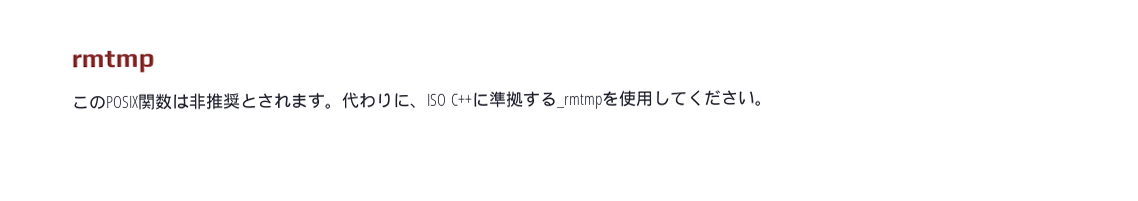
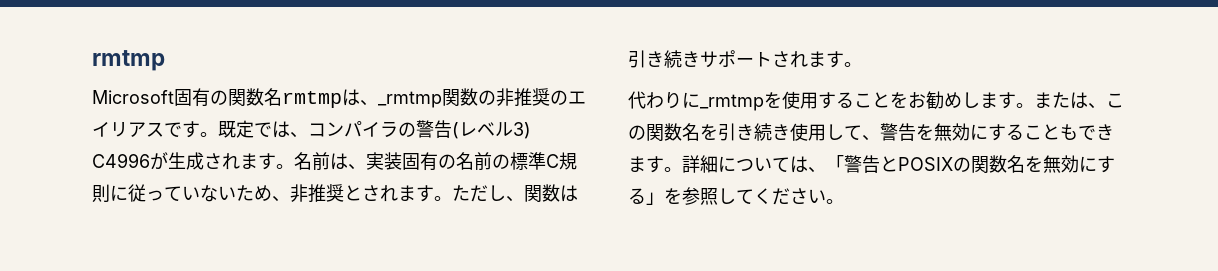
[71,93,190,110] このPOSIX関数は -> [92,88,586,108] [92,120,531,139] [92,152,577,171] [92,184,290,203] Microsoft固有の関数名rmtmpは、_rmtmp関数の非推奨のエイリアスです。既定では、コンパイラの警告(レベル3) C4996が生成されます。名前は、実装固有の名前の標準C規則に従っていないため、
[341,90,654,110] 代わりに、ISO C++に準拠する_rmtmpを使用 -> [452,184,578,202] [628,50,862,68] [628,91,1124,111] [628,123,1114,141] [628,155,1115,173] [628,187,718,205] ただし、関数は引き続きサポートされます。 // 代わりに_rmtmpを使用することをお勧めします。または、この関数名を引き続き使用して、警告を無効にすることもできます。詳細については、「警告とPOSIXの関数名を無効にする」を参照

